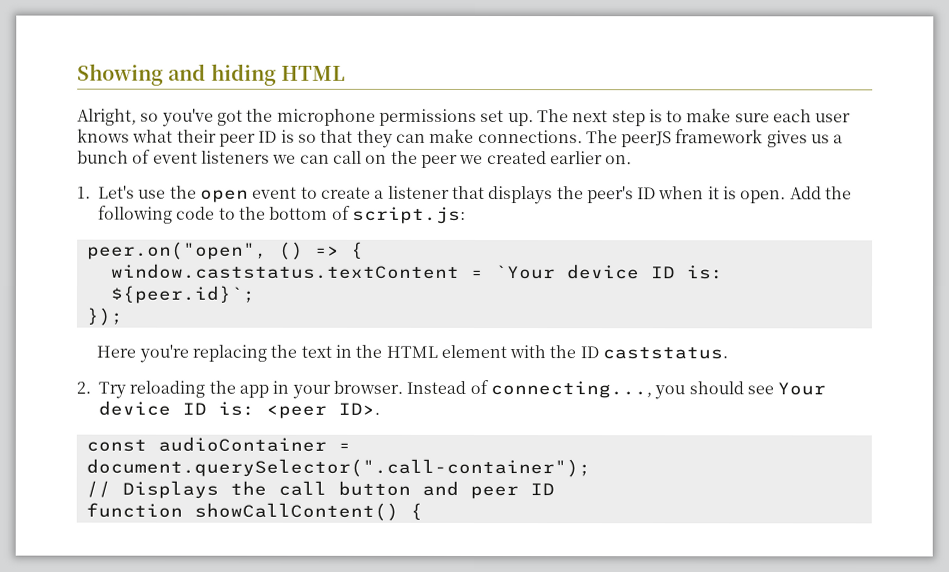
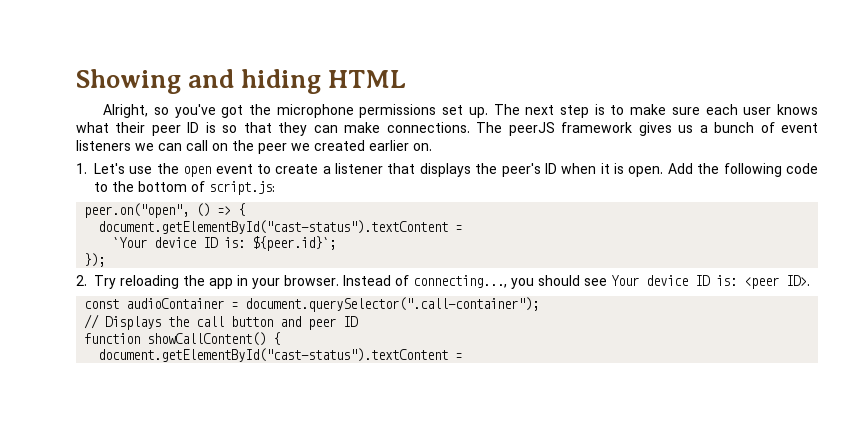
[110,263,484,279] window.caststatus.textContent = -> [98,220,463,234] document.getElementById("cast-status").textContent = //
[96,344,729,363] // Here you're replacing the text in the HTML element with the ID caststatus. -> (106, 260) none
(423, 511) none -> [98,348,463,362] // document.getElementById("cast-status").textContent =

